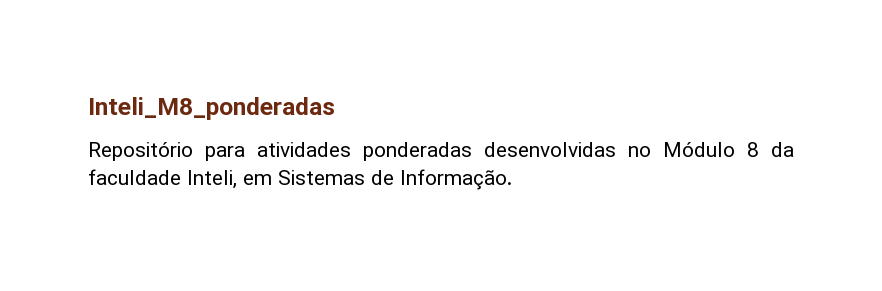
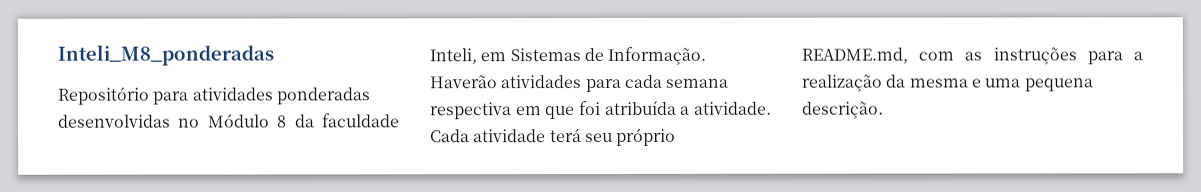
(512, 179) none -> [429,74,729,93] [430,100,772,120] [430,127,677,146] [801,47,1143,65] [801,74,1093,92] [802,101,884,119] Haverão atividades para cada semana respectiva em que foi atribuída a atividade. Cada atividade terá seu próprio README.md, com as instruções para a realização da mesma e uma pequena descrição.

